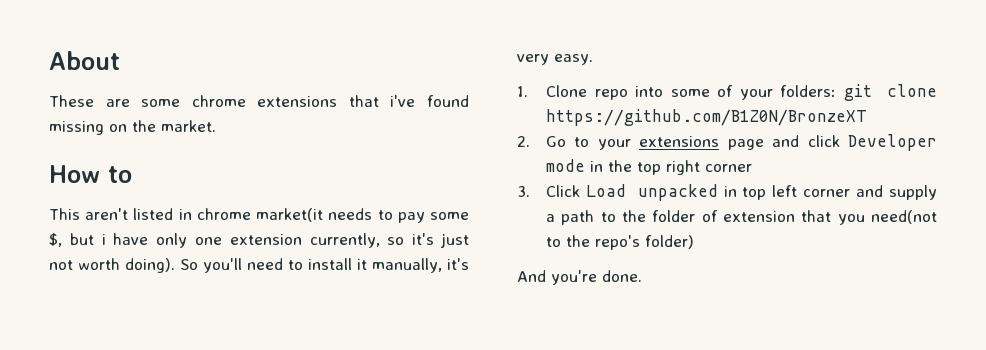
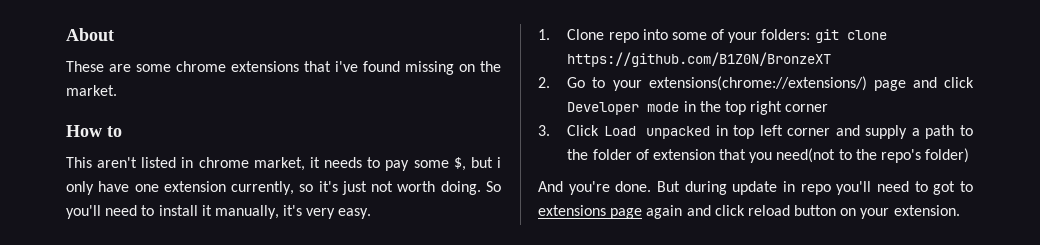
[256,208,324,222] market(it -> [253,157,320,171] market, it
[113,233,188,248] have only -> [66,181,130,195] only have
[125,258,175,273] doing). -> [440,181,481,195] doing.
[639,136,720,147] extensions -> [648,76,867,91] extensions(chrome://extensions/)
(642, 276) none -> [657,181,974,195] [538,205,960,219] But during update in repo you'll need to got to extensions page again and click reload button on your extension.

